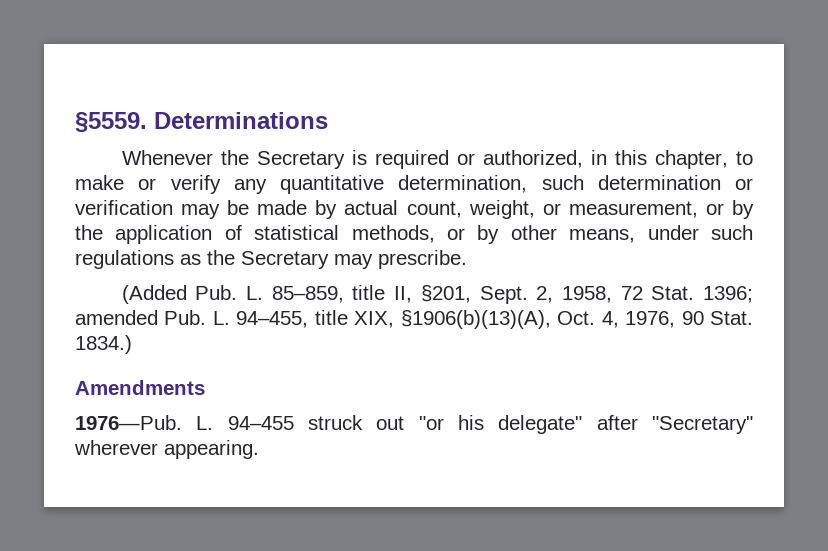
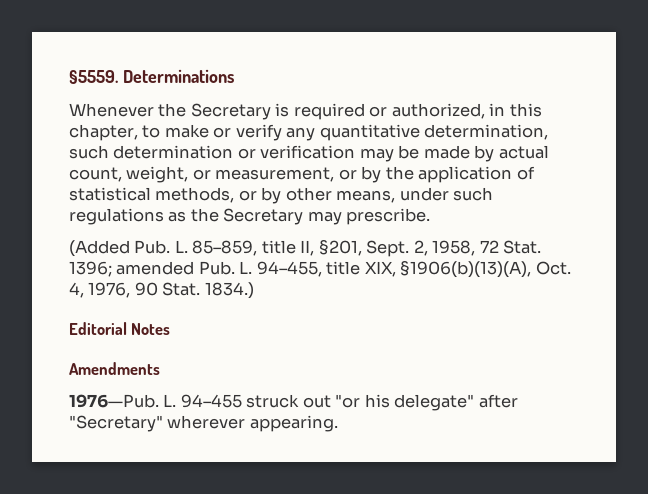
(132, 344) none -> [69,322,171,335] // Editorial Notes

